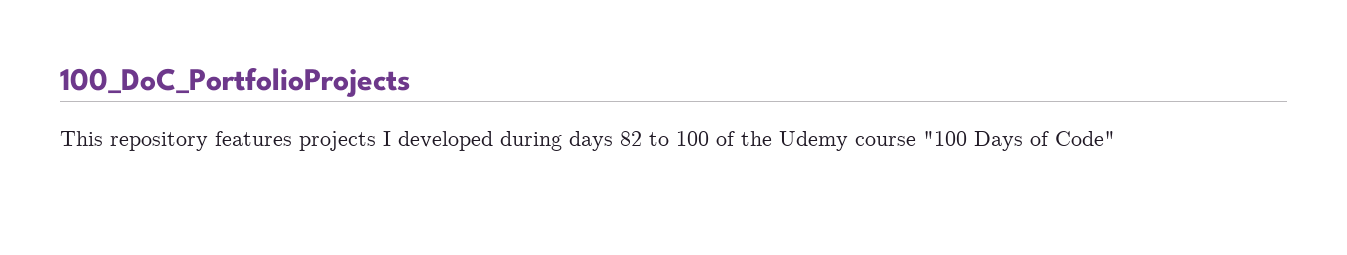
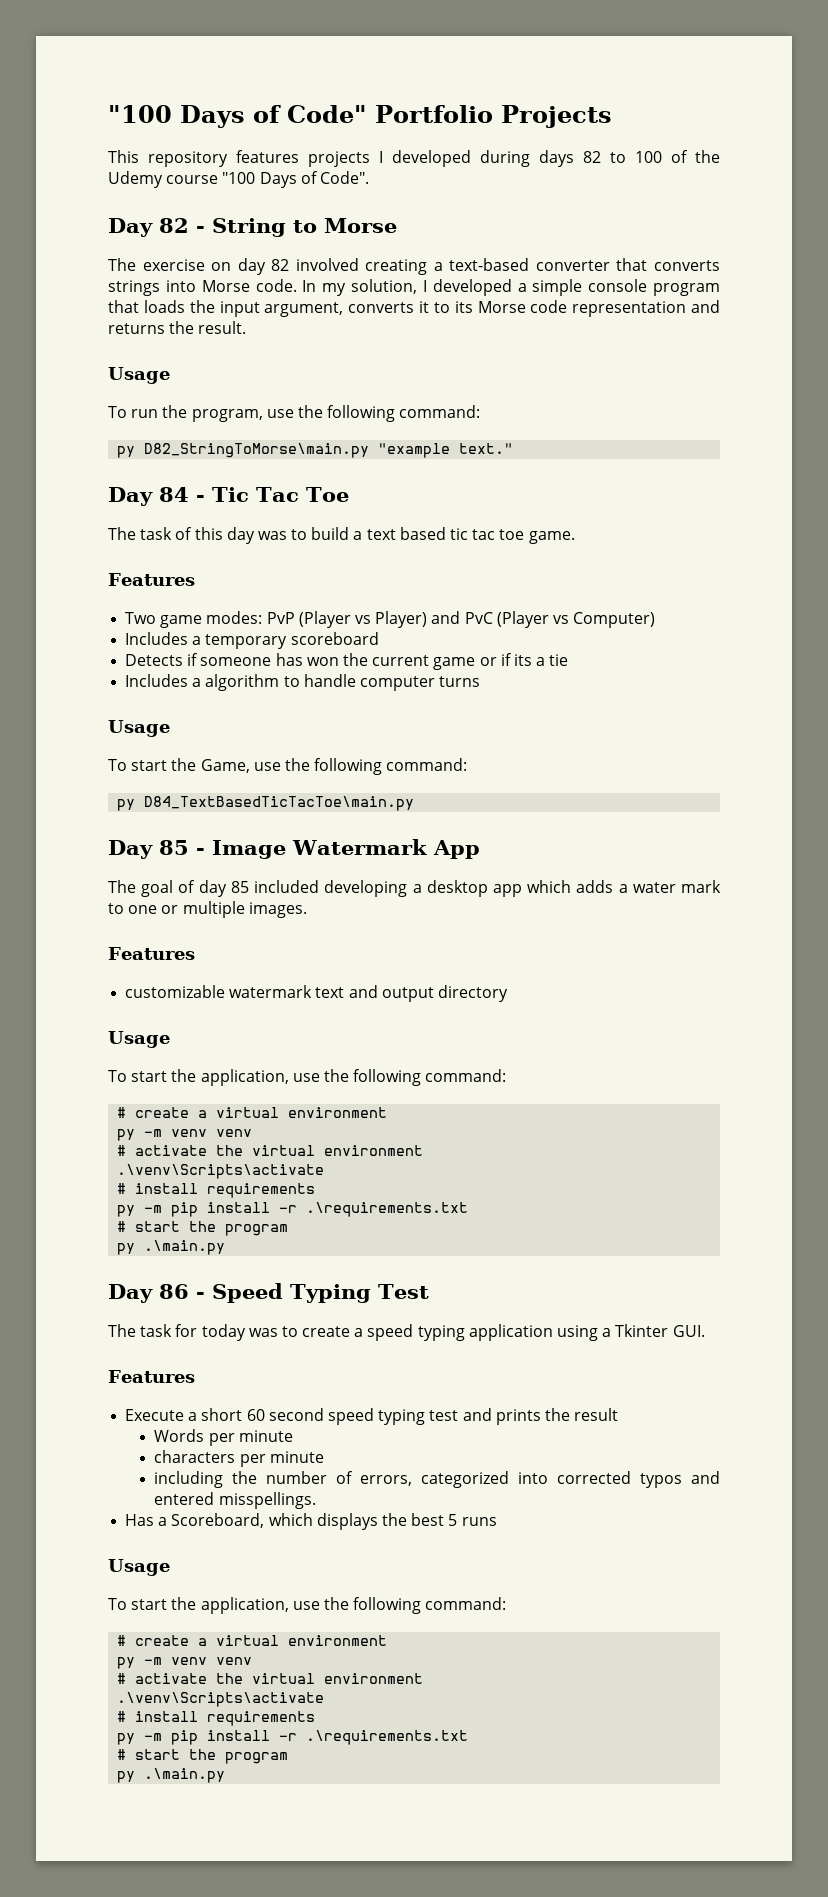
[60,67,411,97] 100_DoC_PortfolioProjects -> [108,105,612,128] "100 Days of Code" Portfolio Projects
[1055,131,1115,146] Code" -> [319,171,369,184] [108,218,397,237] [108,258,720,275] [108,279,720,296] [108,300,720,317] [108,321,247,334] [108,367,170,384] [108,405,481,422] [117,443,514,458] [108,487,349,506] [108,527,575,544] [108,573,195,586] [125,611,656,628] [125,632,379,649] [125,653,569,670] [125,674,481,691] [108,720,170,737] [108,758,468,775] [117,796,415,811] [108,839,480,859] [108,880,721,897] [108,901,307,918] [108,947,195,960] [125,985,508,1002] [108,1031,170,1048] [108,1069,507,1086] [117,1107,388,1118] [117,1129,253,1141] [117,1145,424,1156] [117,1164,325,1179] [117,1183,316,1198] [117,1202,469,1217] [117,1221,289,1236] [117,1240,226,1255] [108,1283,429,1303] [108,1324,705,1341] [108,1370,195,1383] [125,1408,619,1425] [154,1429,293,1446] [154,1450,324,1467] [154,1471,720,1488] [154,1492,316,1509] [125,1513,497,1530] [108,1559,170,1576] [108,1597,507,1614] [117,1635,388,1646] [117,1657,253,1669] [117,1673,424,1684] [117,1692,325,1707] [117,1711,316,1726] [117,1730,469,1745] [117,1749,289,1764] [117,1768,226,1783] Code". // Day 82 - String to Morse // The exercise on day 82 involved creating a text-based converter that converts strings into Morse code. In my solution, I developed a simple console program that loads the input argument, converts it to its Morse code representation and returns the result. // Usage // To run the program, use the following command: // py D82_StringToMorse\main.py "example text." // Day 84 - Tic Tac Toe // The task of this day was to build a text based tic tac toe game. // Features // Two game modes: PvP (Player vs Player) and PvC (Player vs Computer) // Includes a temporary scoreboard // Detects if someone has won the current game or if its a tie // Includes a algorithm to handle computer turns // Usage // To start the Game, use the following command: // py D84_TextBasedTicTacToe\main.py // Day 85 - Image Watermark App // The goal of day 85 included developing a desktop app which adds a water mark to one or multiple images. // Features // customizable watermark text and output directory // Usage // To start the application, use the following command: // # create a virtual environment // py -m venv venv // # activate the virtual environment // .\venv\Scripts\activate // # install requirements // py -m pip install -r .\requirements.txt // # start the program // py .\main.py // Day 86 - Speed Typing Test // The task for today was to create a speed typing application using a Tkinter GUI. // Features // Execute a short 60 second speed typing test and prints the result // Words per minute // characters per minute // including the number of errors, categorized into corrected typos and entered misspellings. // Has a Scoreboard, which displays the best 5 runs // Usage // To start the application, use the following command: // # create a virtual environment // py -m venv venv // # activate the virtual environment // .\venv\Scripts\activate // # install requirements // py -m pip install -r .\requirements.txt // # start the program // py .\main.py

